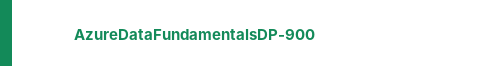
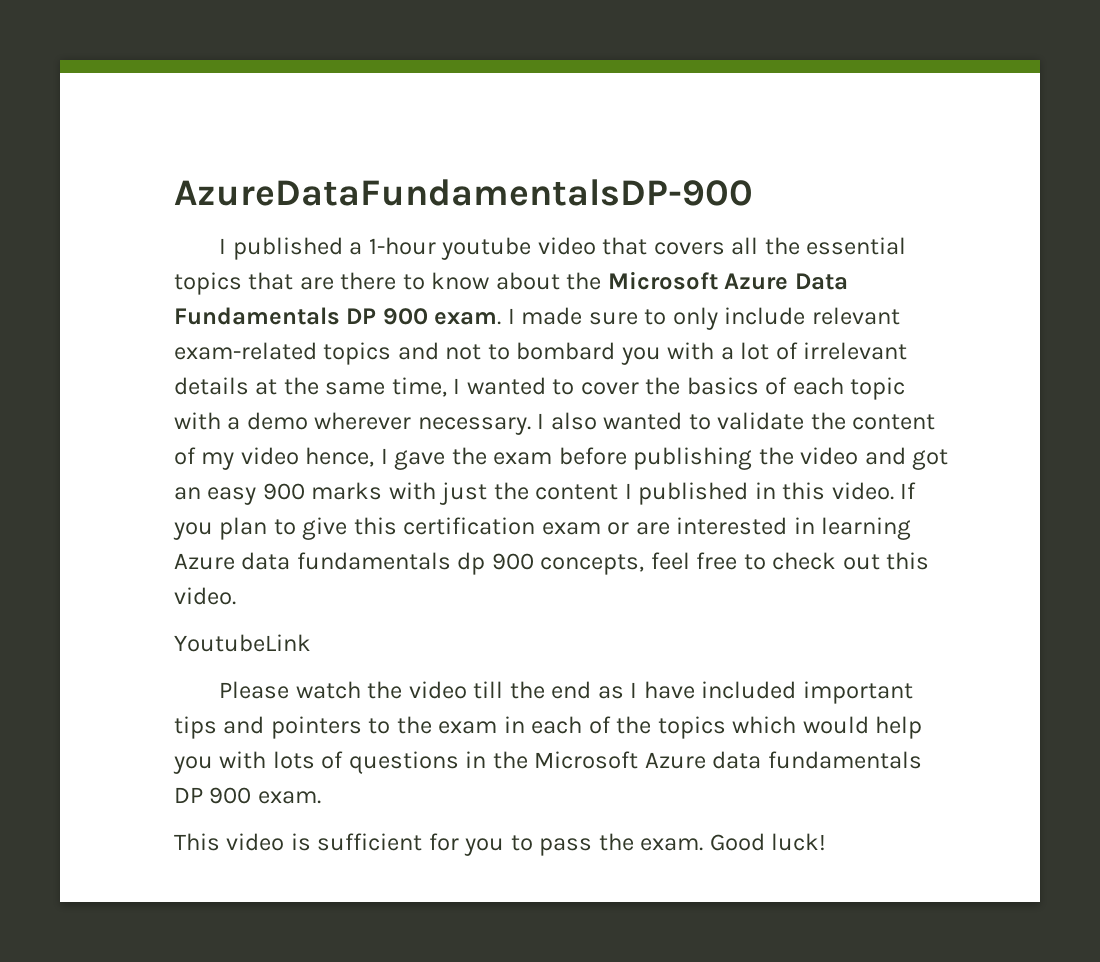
(315, 34) none -> [219,237,907,260] [174,271,848,295] [174,307,900,330] [174,342,908,365] [174,377,906,400] [174,412,936,435] [174,447,949,470] [174,482,917,505] [173,517,912,540] [174,552,930,575] [174,587,236,605] [174,634,311,652] [219,681,913,704] [174,716,923,739] [173,751,922,774] [174,787,321,804] [174,833,827,856] // I published a 1-hour youtube video that covers all the essential topics that are there to know about the Microsoft Azure Data Fundamentals DP 900 exam. I made sure to only include relevant exam-related topics and not to bombard you with a lot of irrelevant details at the same time, I wanted to cover the basics of each topic with a demo wherever necessary. I also wanted to validate the content of my video hence, I gave the exam before publishing the video and got an easy 900 marks with just the content I published in this video. If you plan to give this certification exam or are interested in learning Azure data fundamentals dp 900 concepts, feel free to check out this video. // YoutubeLink // Please watch the video till the end as I have included important tips and pointers to the exam in each of the topics which would help you with lots of questions in the Microsoft Azure data fundamentals DP 900 exam. // This video is sufficient for you to pass the exam. Good luck!

